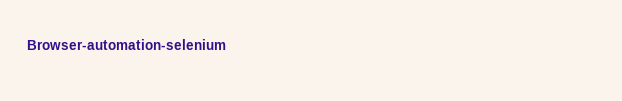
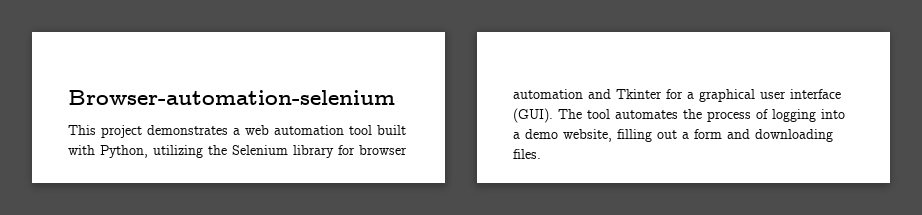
(226, 44) none -> [68,125,406,138] [68,145,407,158] [513,89,841,102] [513,108,845,123] [513,129,833,142] [513,149,541,159] // This project demonstrates a web automation tool built with Python, utilizing the Selenium library for browser automation and Tkinter for a graphical user interface (GUI). The tool automates the process of logging into a demo website, filling out a form and downloading files.

